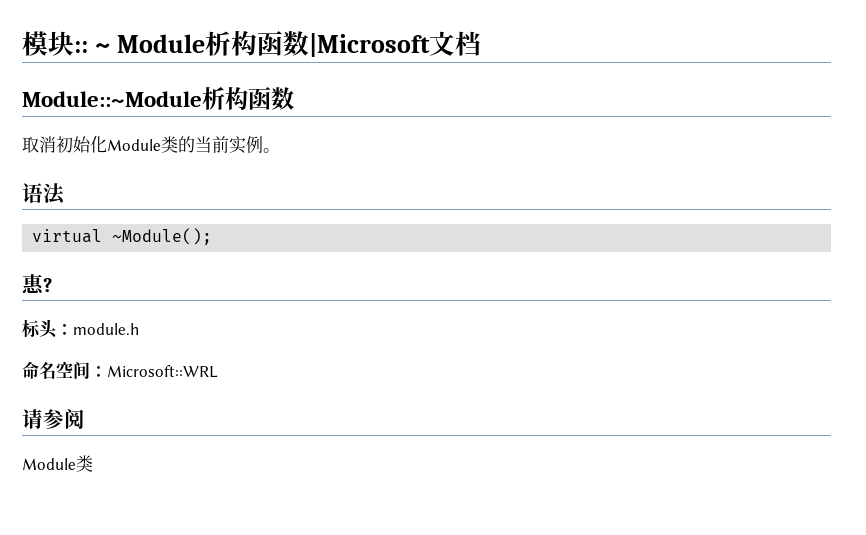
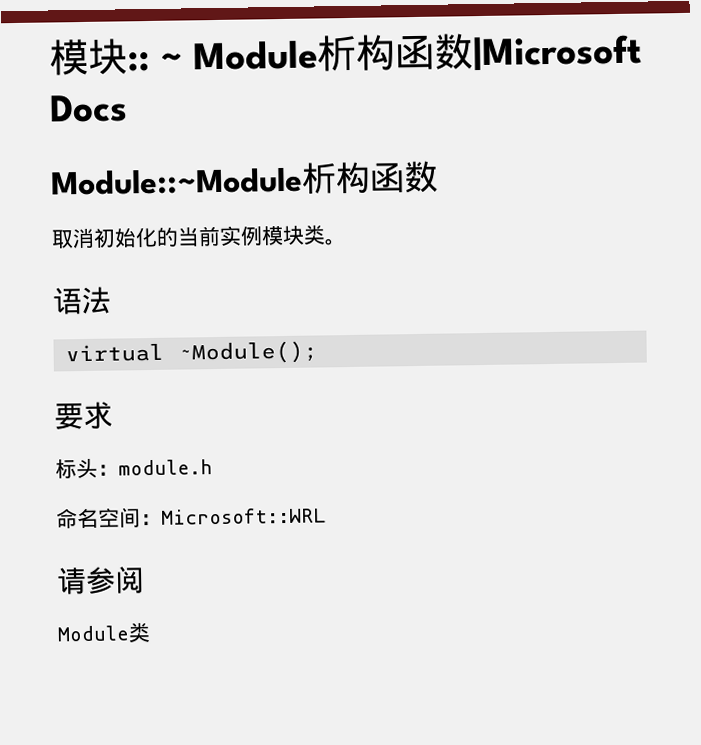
[428,31,481,56] 文档 -> [49,94,128,123] Docs
[107,136,178,153] Module类 -> (158, 237) none
(263, 144) none -> [261,224,326,246] 模块类
[22,274,52,295] 惠? -> [54,401,113,430] 要求

